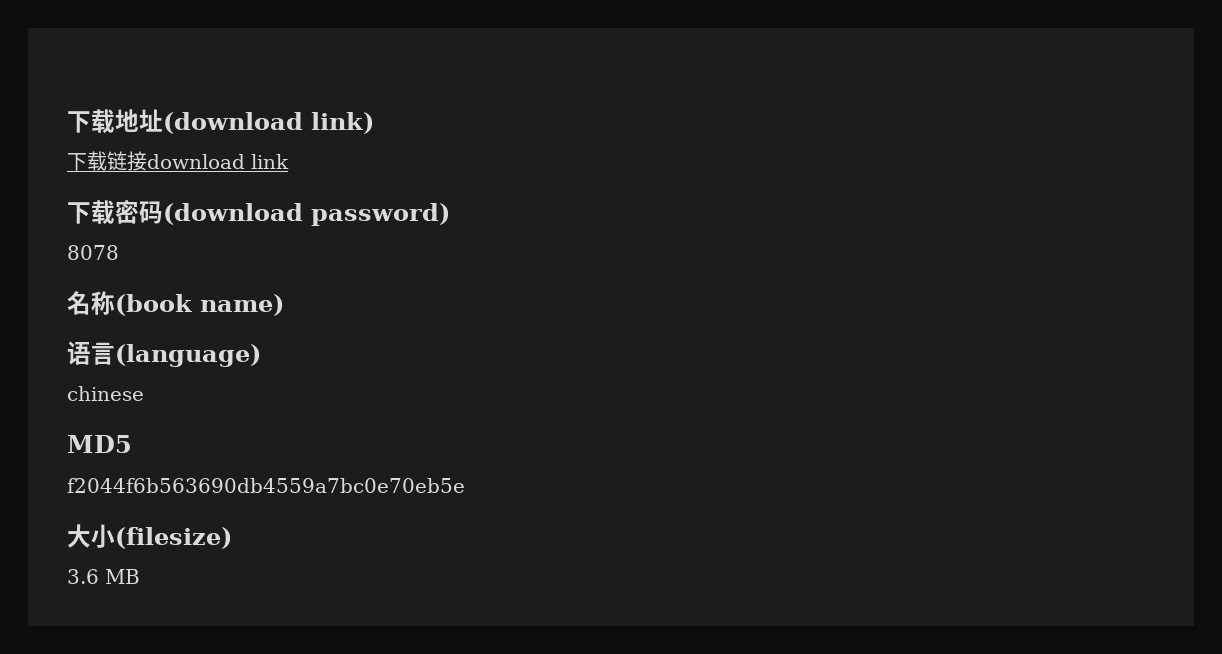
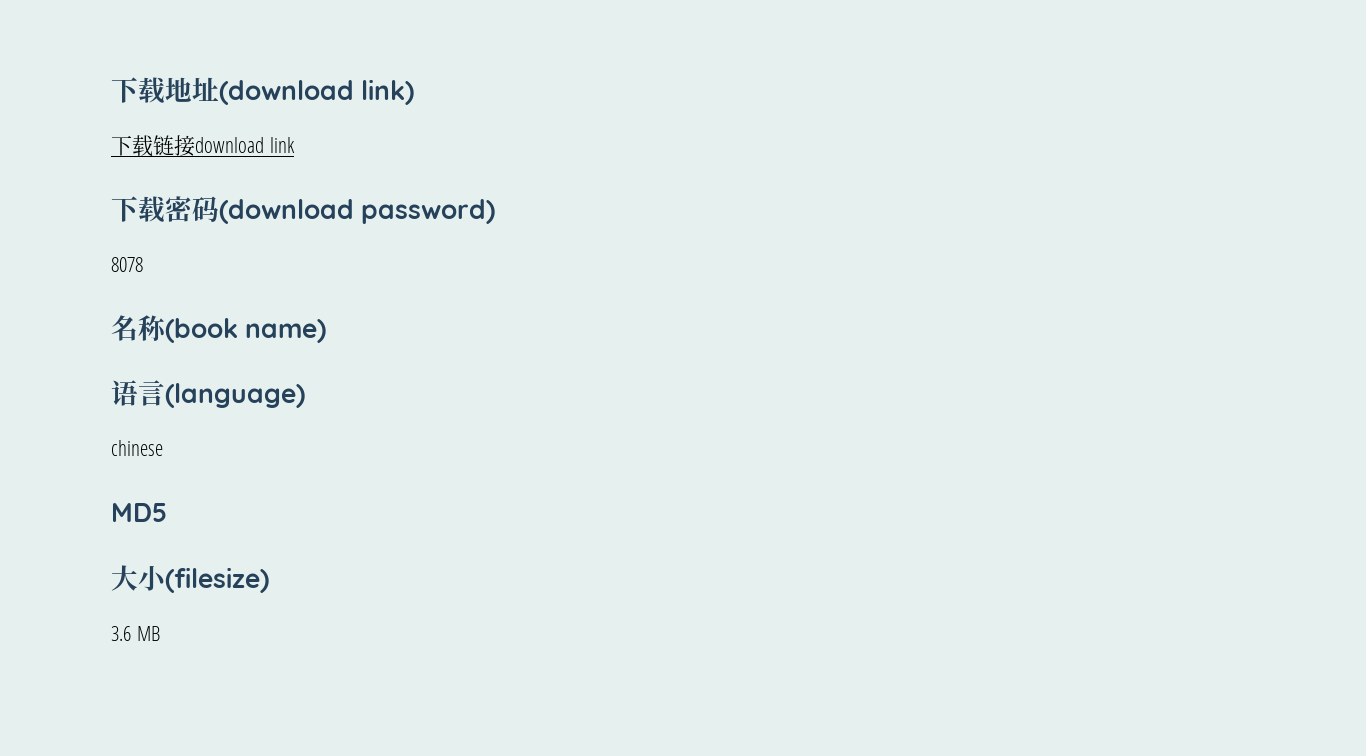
[67,478,465,493] // f2044f6b563690db4559a7bc0e70eb5e -> (167, 512) none

